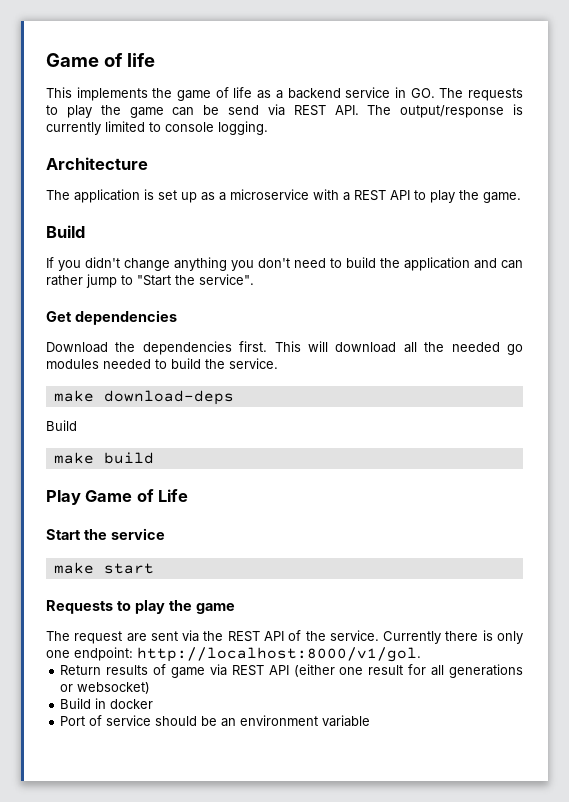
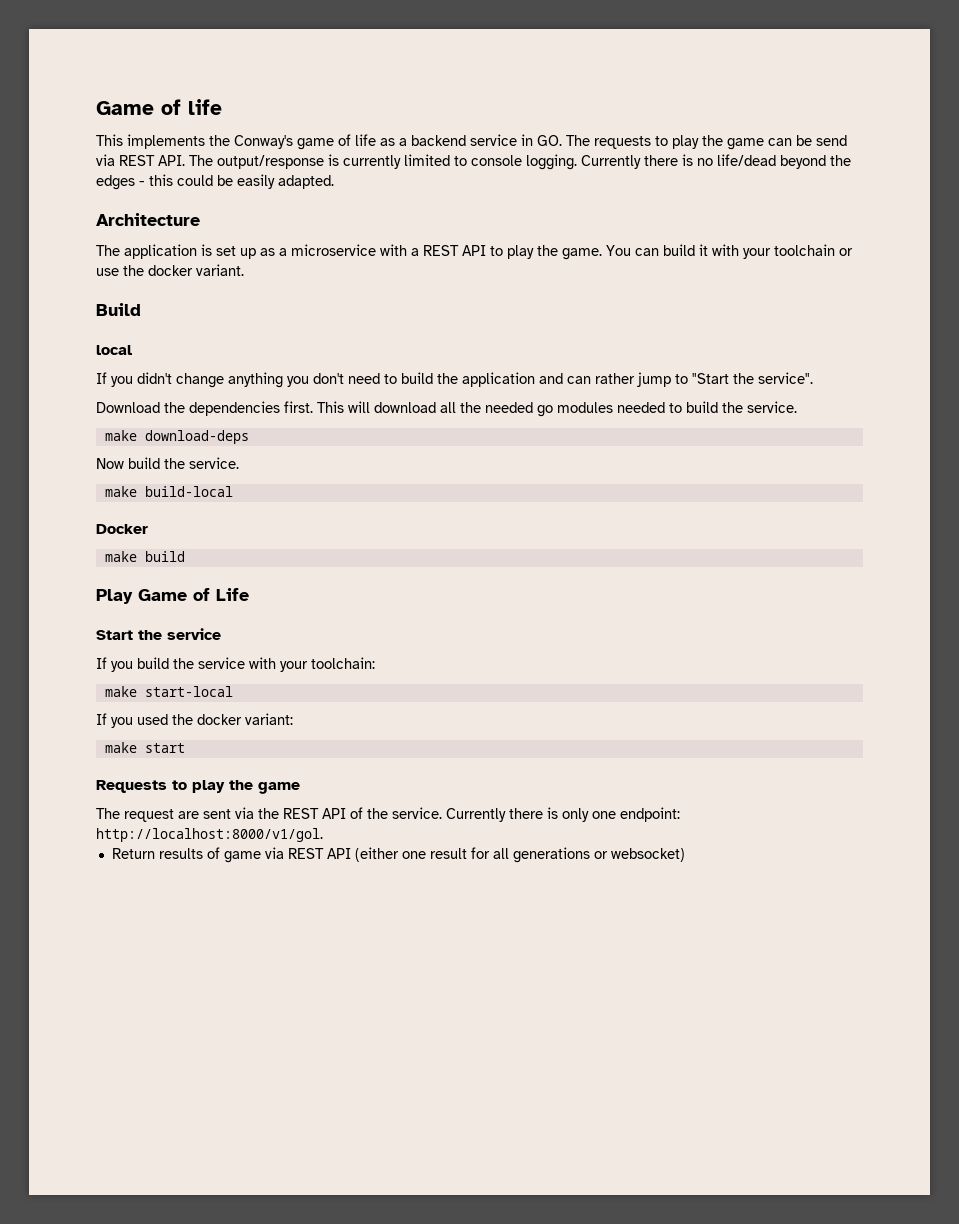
(173, 93) none -> [234,135,293,149] Conway's
(268, 128) none -> [581,154,851,169] [96,174,334,190] Currently there is no life/dead beyond the edges - this could be easily adapted.
[46,225,85,238] // Build -> [606,244,853,259] [96,264,244,276] [96,303,141,316] [96,345,132,355] You can build it with your toolchain or use the docker variant. // Build // local
[46,310,177,325] // Get dependencies -> (813, 378) none
[46,420,77,431] Build -> [96,457,239,469] [104,486,233,497] [96,524,148,534] Now build the service. // make build-local // Docker
(165, 534) none -> [96,657,375,672] [104,686,233,697] [96,713,293,728] // If you build the service with your toolchain: // make start-local // If you used the docker variant:
[60,698,154,709] [60,715,371,727] // Build in docker // Port of service should be an environment variable -> (685, 855) none

